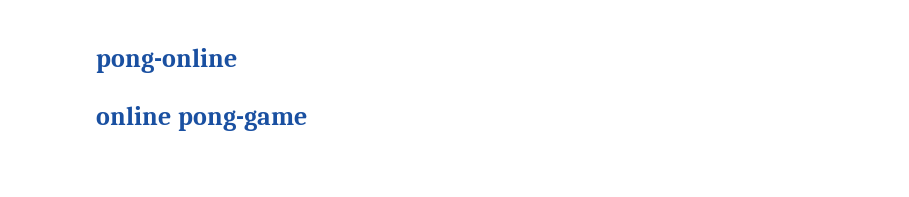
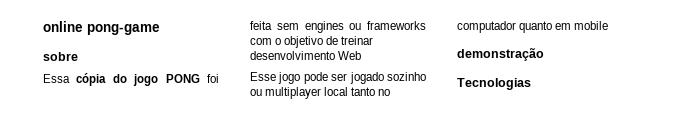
[96,48,237,73] pong-online // -> (43, 26) none
(308, 120) none -> [43,52,78,61] [43,73,220,86] [250,21,426,33] [250,36,374,48] [250,51,362,60] [250,72,426,84] [250,87,391,99] [457,21,609,33] [457,48,544,61] [457,78,531,90] // sobre // Essa cópia do jogo PONG foi feita sem engines ou frameworks com o objetivo de treinar desenvolvimento Web // Esse jogo pode ser jogado sozinho ou multiplayer local tanto no computador quanto em mobile // demonstração // Tecnologias

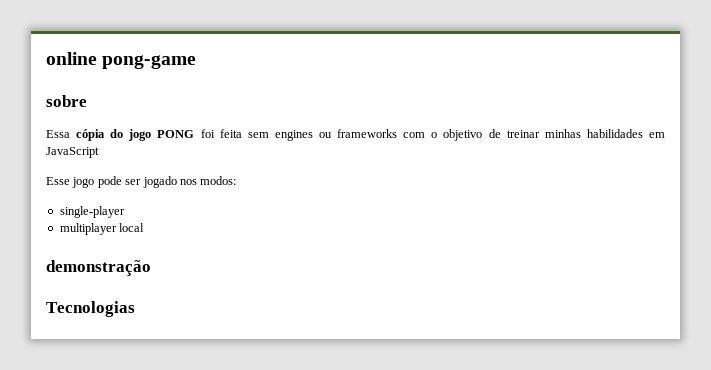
[250,51,362,60] desenvolvimento Web -> [544,129,665,138] [46,147,99,158] minhas habilidades em JavaScript
[387,72,426,81] [250,89,262,96] sozinho ou -> [179,176,237,185] [59,206,125,218] nos modos: // single-player //
[351,87,391,96] [457,21,609,33] tanto no computador quanto em mobile -> (145, 227) none

